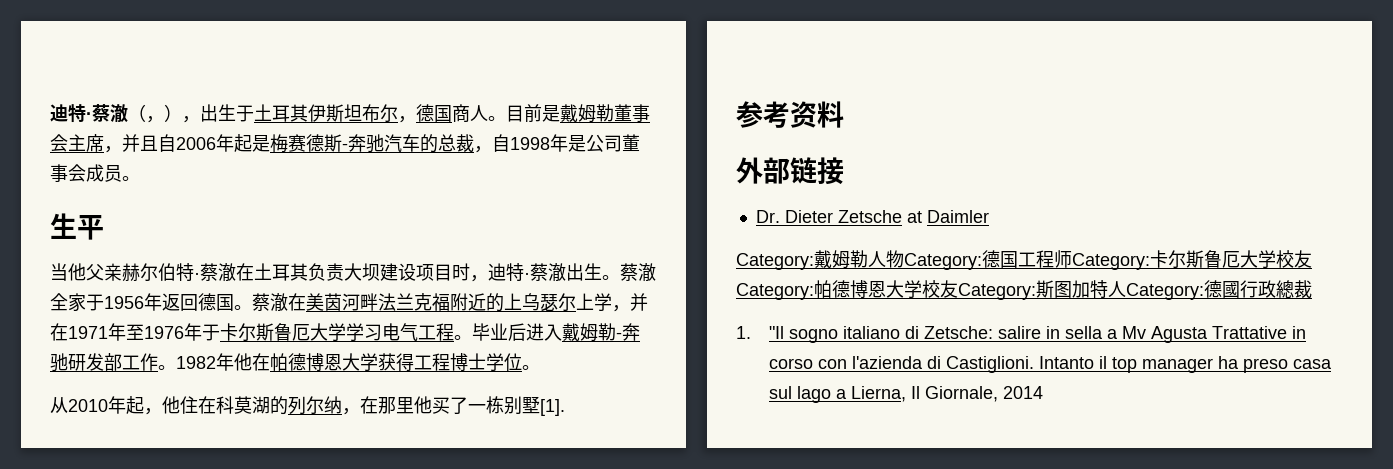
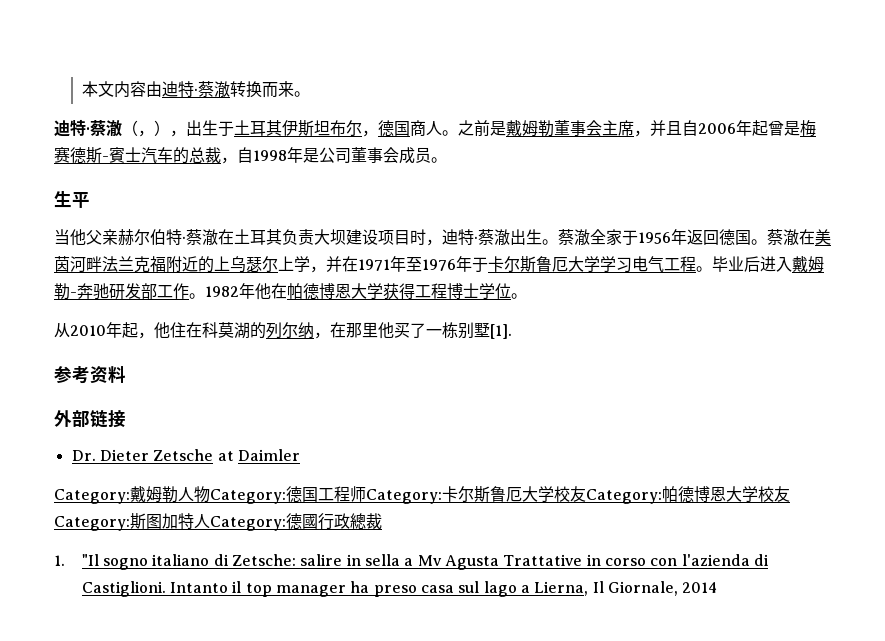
(50, 113) none -> [81,81,310,98] 本文内容由迪特·蔡澈转换而来。 //
[506,105,524,122] 目 -> [458,120,474,136] 之
(252, 143) none -> [768,120,784,136] 曾
[348,134,384,153] 奔驰 -> [109,147,141,163] 賓士

